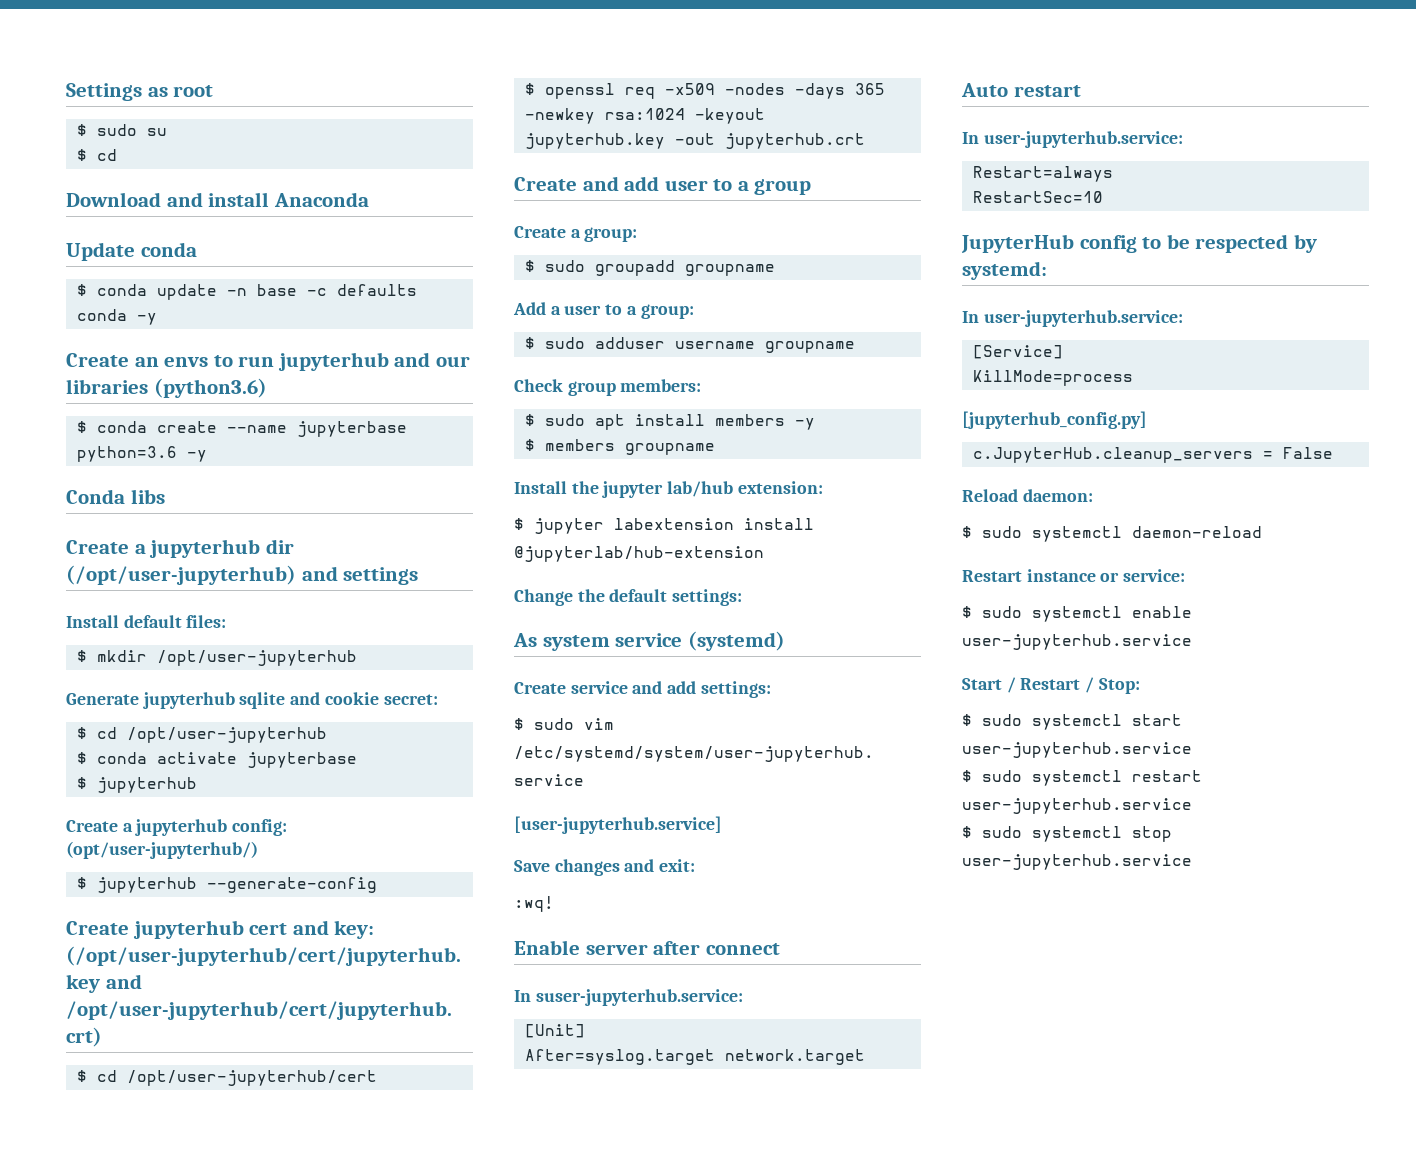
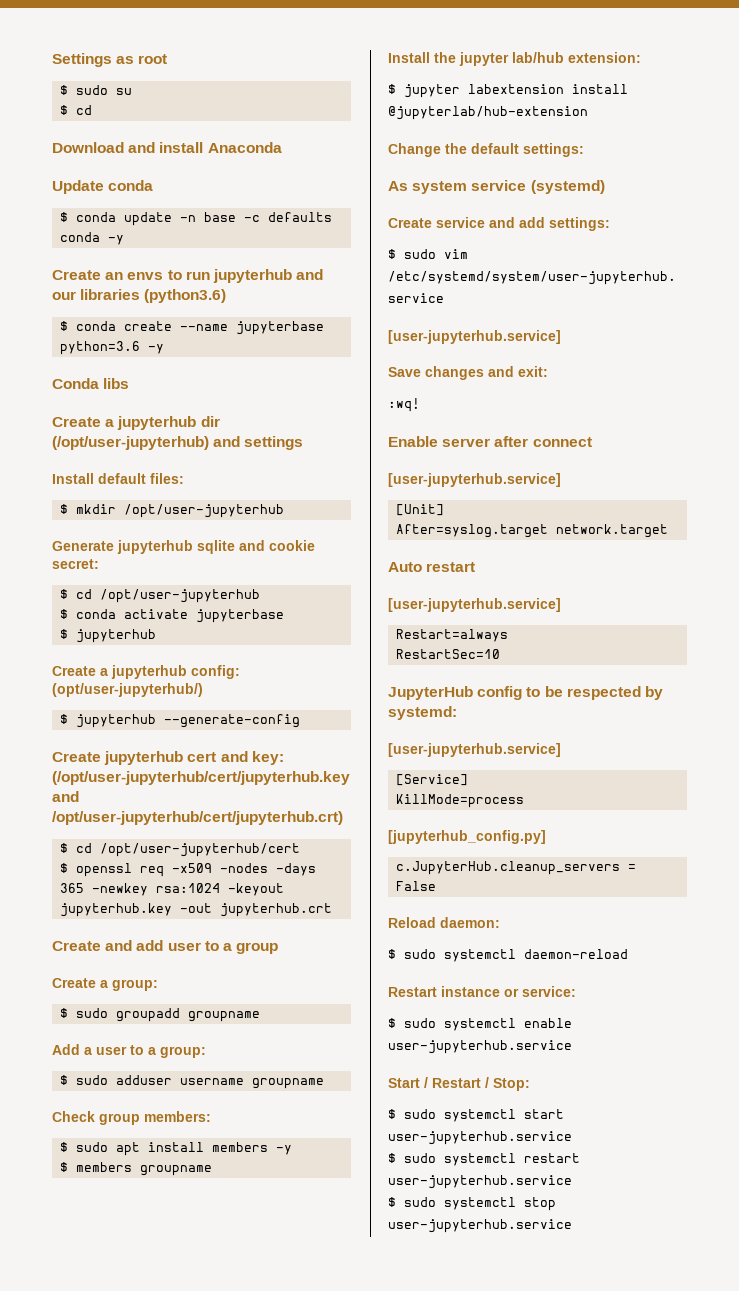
[514,989,743,1006] In suser-jupyterhub.service: -> [388,473,561,487] [user-jupyterhub.service]
[962,131,1183,148] In user-jupyterhub.service: -> [388,598,561,612] [user-jupyterhub.service]
[962,310,1183,327] In user-jupyterhub.service: -> [388,743,561,757] [user-jupyterhub.service]

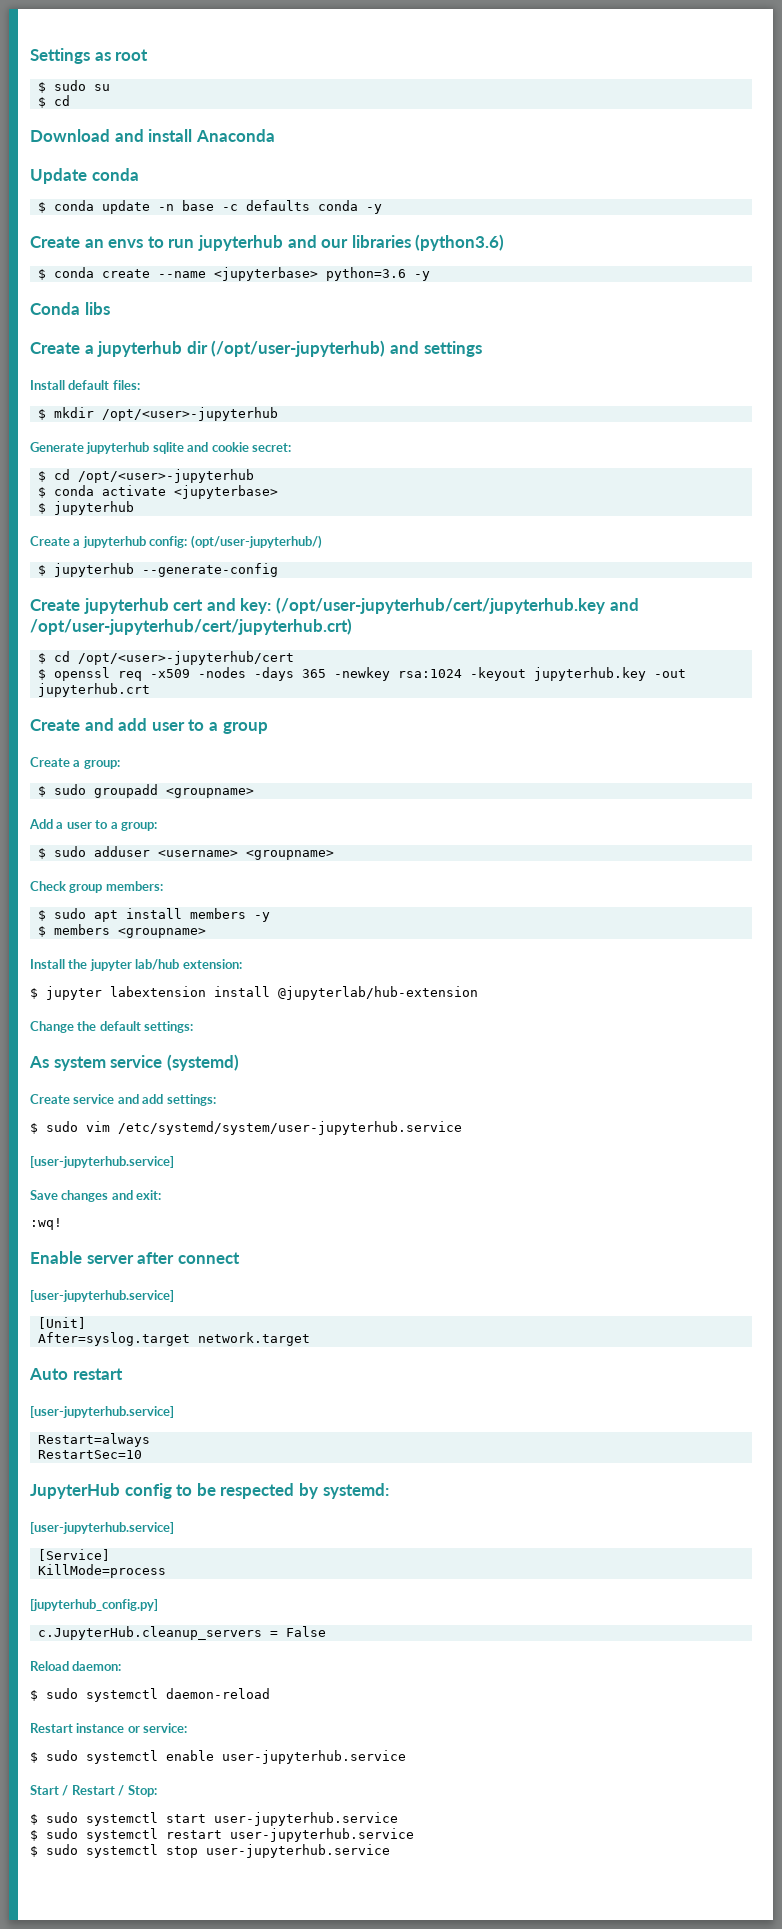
[236,321,325,335] jupyterbase -> [213,267,318,281] <jupyterbase>
[124,504,285,518] /opt/user-jupyterhub -> [101,407,278,421] /opt/<user>-jupyterhub
[100,589,261,603] /opt/user-jupyterhub -> [77,469,254,483] /opt/<user>-jupyterhub
[196,609,285,623] jupyterbase -> [173,485,278,499] <jupyterbase>
[100,843,301,857] /opt/user-jupyterhub/cert -> [77,651,294,665] /opt/<user>-jupyterhub/cert
[188,1011,261,1022] groupname -> [165,788,254,798] <groupname>
[180,1078,325,1089] username groupname -> [157,850,334,860] <username> <groupname>
[140,1165,213,1176] groupname -> [117,928,206,938] <groupname>

